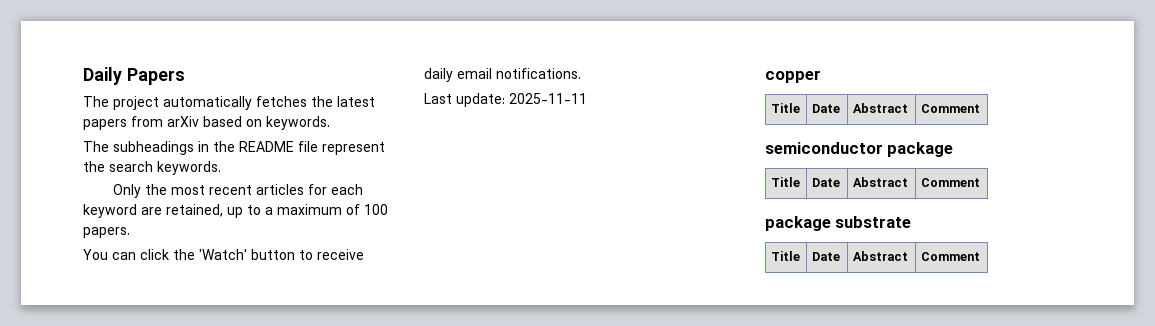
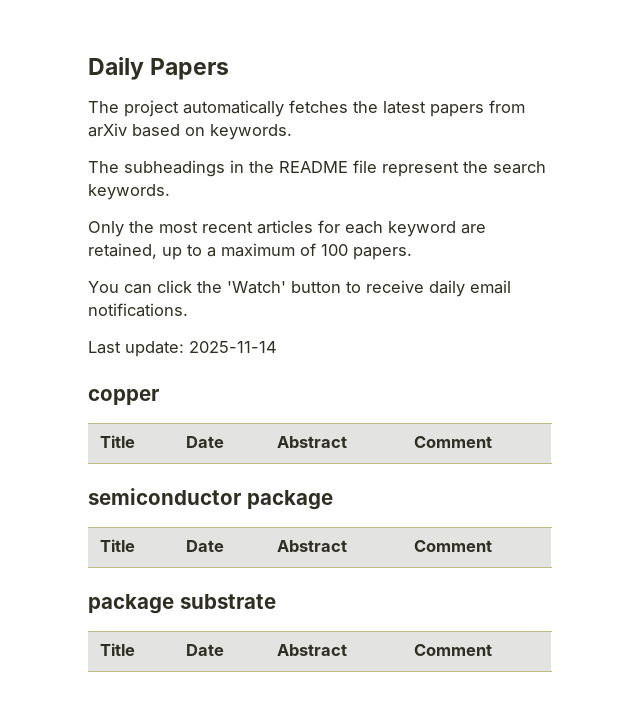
[509,93,587,104] 2025-11-11 -> [189,341,277,353] 2025-11-14

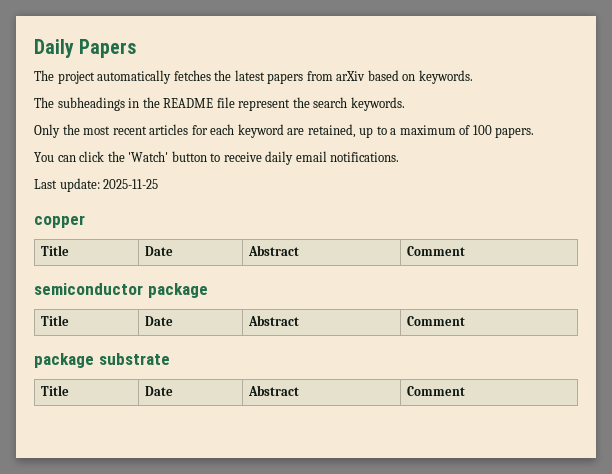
[189,341,277,353] 2025-11-14 -> [103,179,159,189] 2025-11-25

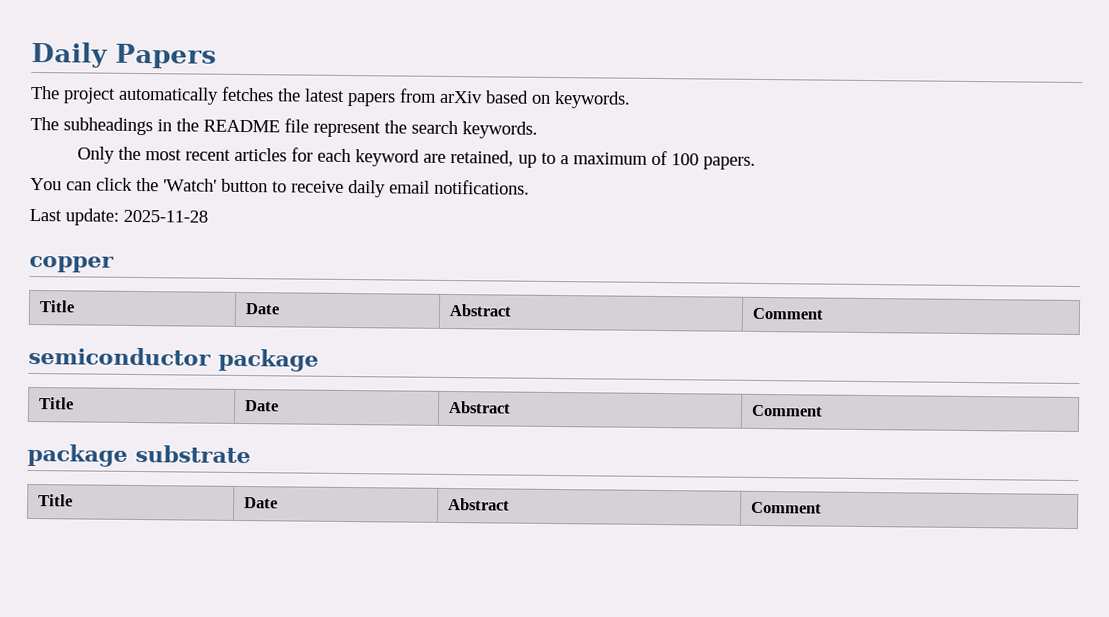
[103,179,159,189] 2025-11-25 -> [123,209,208,223] 2025-11-28

